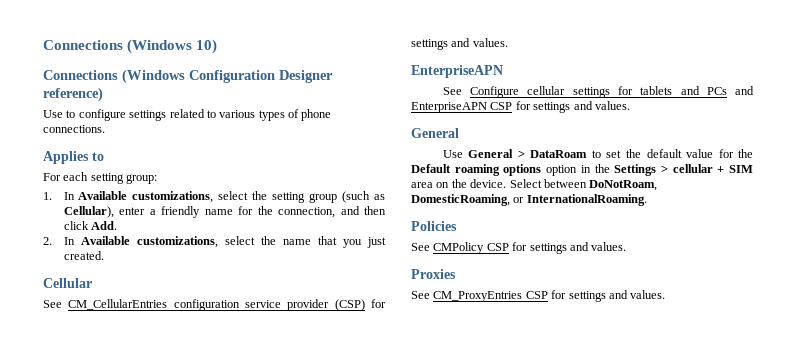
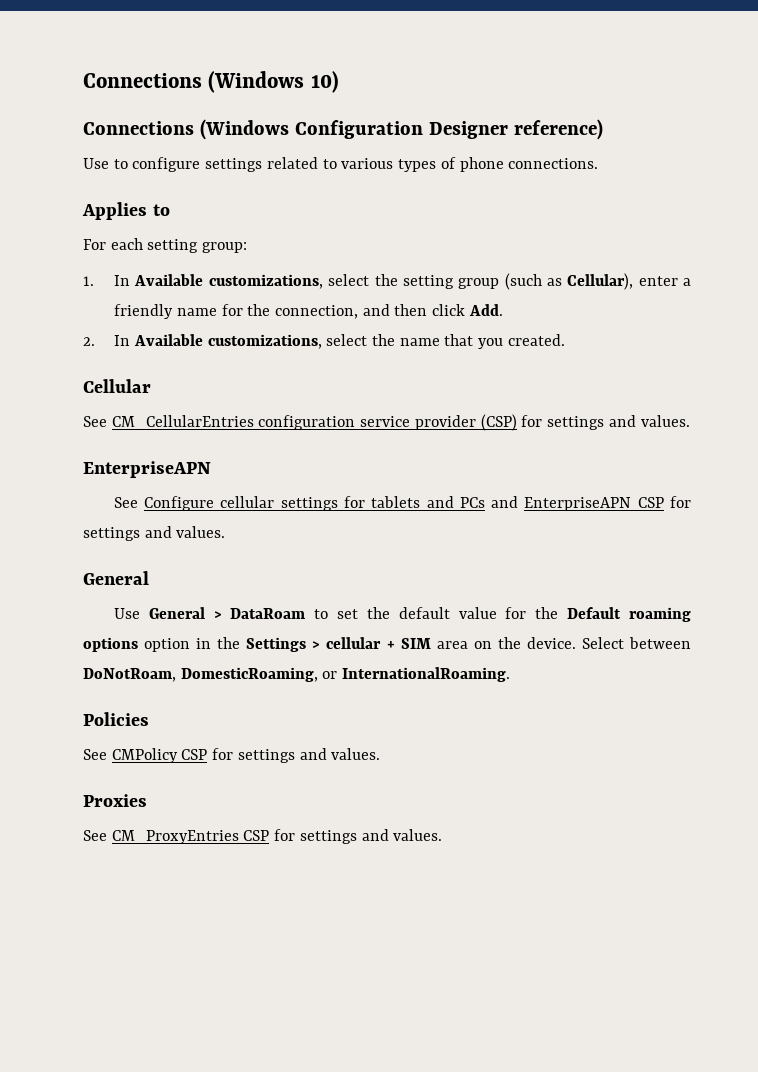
[366,237,386,248] just -> (504, 343) none

